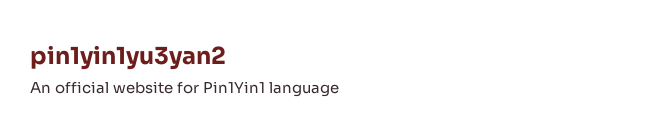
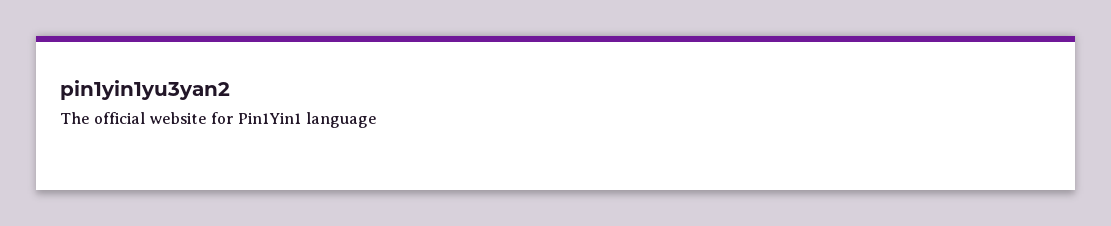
[30,82,51,93] An -> [60,112,90,124] The

